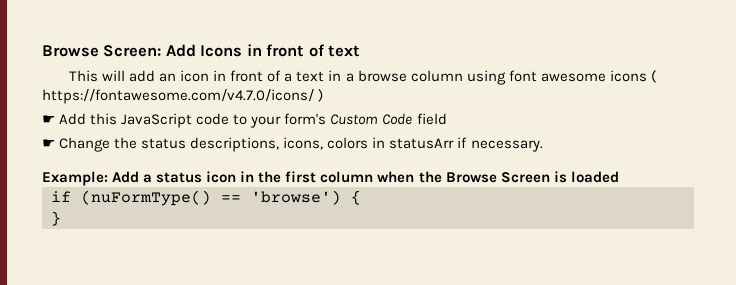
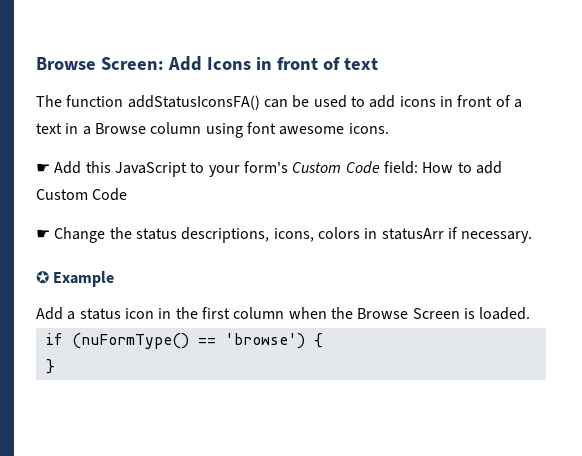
[68,70,210,82] This will add an icon -> [36,95,436,110] The function addStatusIconsFA() can be used to add icons
[357,70,407,82] browse -> [94,123,146,134] Browse
[609,70,656,83] [42,89,324,104] icons ( https://fontawesome.com/v4.7.0/icons/ ) -> [348,123,389,134] icons.
[196,113,230,125] code -> (187, 169) none
[416,113,447,125] field -> [383,161,502,174] [36,188,128,201] field: How to add Custom Code
[42,171,108,186] Example: -> [36,271,115,287] ✪ Example //
[570,171,619,183] loaded -> [479,307,531,320] loaded.

